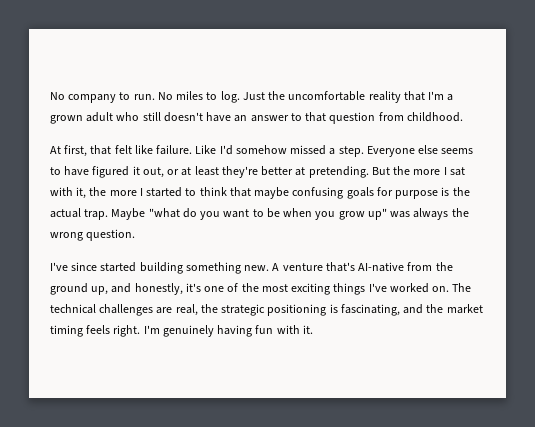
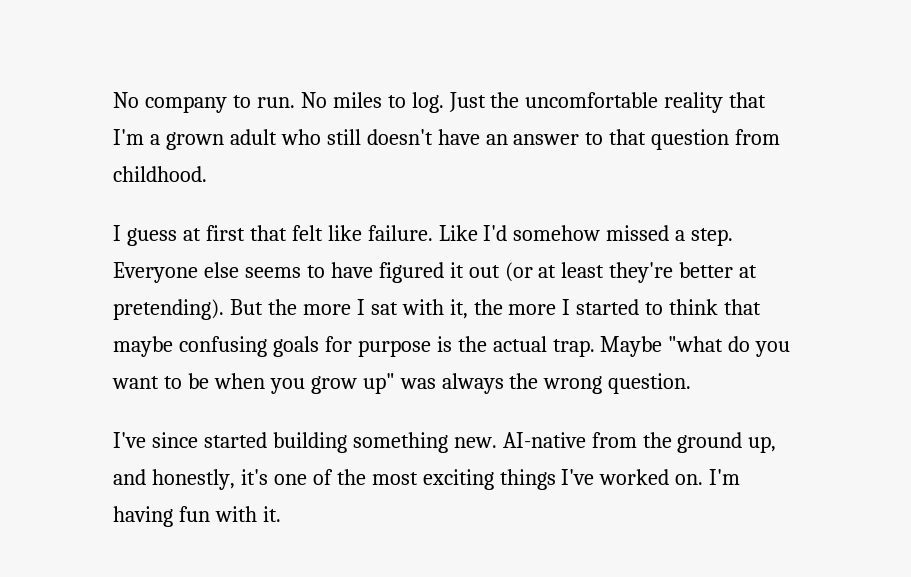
[50,145,88,157] At first, -> [113,225,245,246] I guess at first
[142,167,180,178] out, or -> [468,262,533,282] out (or
[308,166,369,178] pretending. -> [113,299,224,320] pretending).
[272,262,355,272] A venture that's -> (497, 442) none
[452,283,472,292] [50,304,483,316] [50,325,214,337] The technical challenges are real, the strategic positioning is fascinating, and the market timing feels right. I'm genuinely -> [709,469,741,485] I'm

